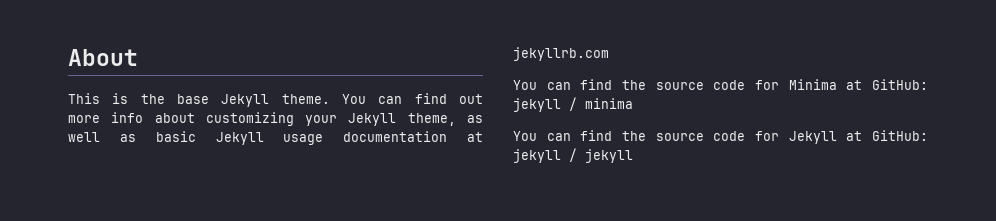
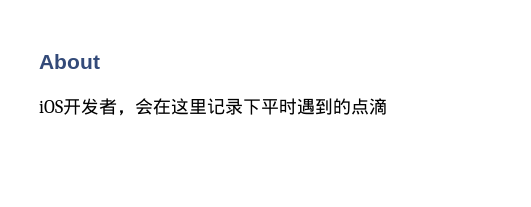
[68,93,483,107] [68,112,483,126] [68,131,483,145] [513,47,609,61] [513,79,928,90] [513,97,633,112] [513,130,928,144] [513,148,633,163] This is the base Jekyll theme. You can find out more info about customizing your Jekyll theme, as well as basic Jekyll usage documentation at jekyllrb.com // You can find the source code for Minima at GitHub: jekyll / minima // You can find the source code for Jekyll at GitHub: jekyll / jekyll -> [39,98,387,116] iOS开发者，会在这里记录下平时遇到的点滴

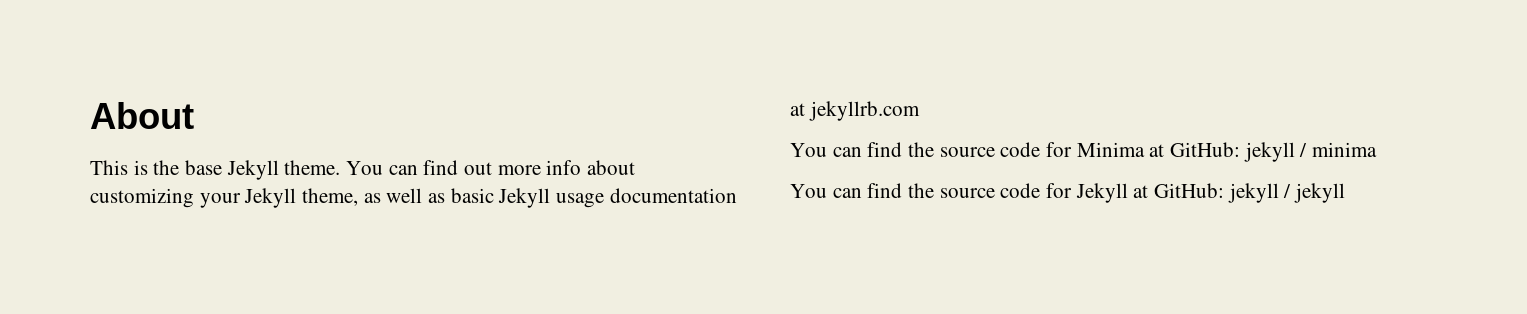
[39,98,387,116] iOS开发者，会在这里记录下平时遇到的点滴 -> [90,160,636,180] [90,188,737,208] [790,101,920,121] [790,142,1378,162] [790,183,1346,203] This is the base Jekyll theme. You can find out more info about customizing your Jekyll theme, as well as basic Jekyll usage documentation at jekyllrb.com // You can find the source code for Minima at GitHub: jekyll / minima // You can find the source code for Jekyll at GitHub: jekyll / jekyll

